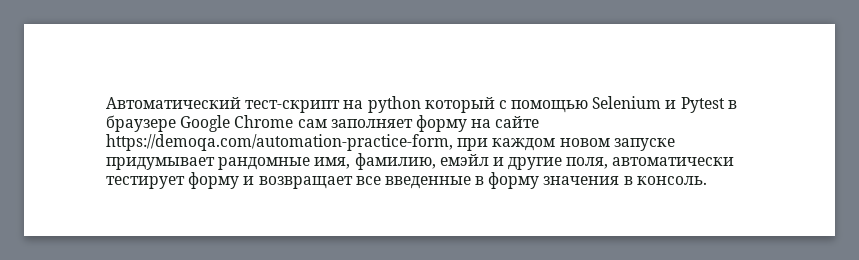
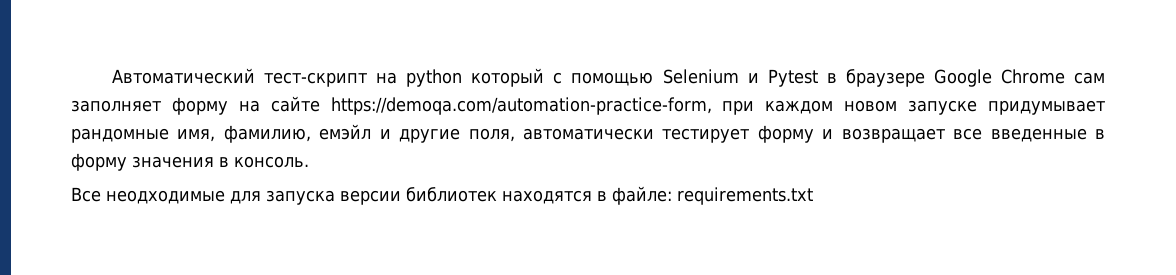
(707, 180) none -> [71,186,813,205] // Все неодходимые для запуска версии библиотек находятся в файле: requirements.txt

